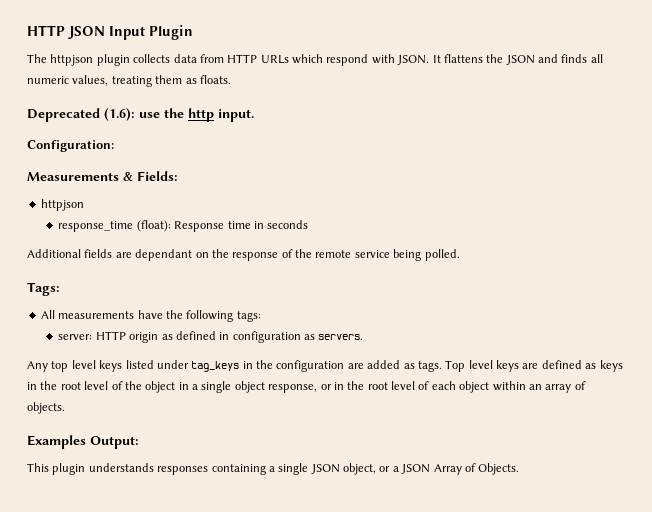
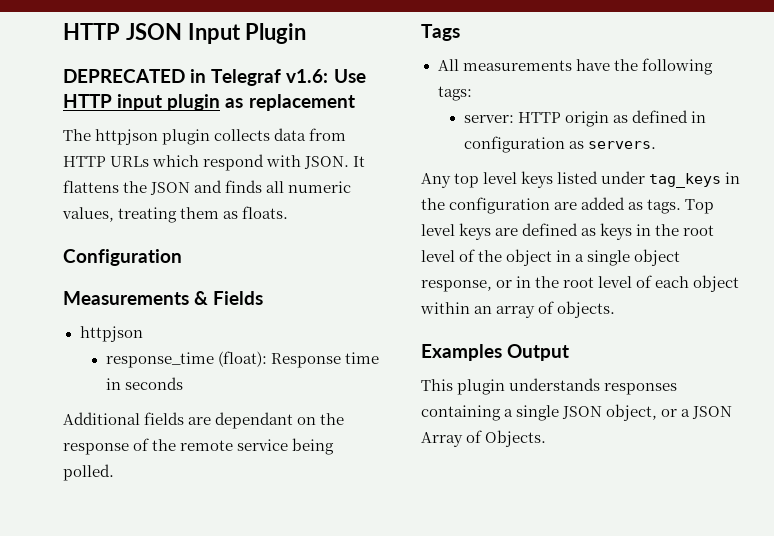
(193, 32) none -> [63,69,366,86] [63,94,355,111] // DEPRECATED in Telegraf v1.6: Use HTTP input plugin as replacement
[27,108,254,122] [27,140,114,152] Deprecated (1.6): use the http input. // Configuration: -> [63,249,182,266] Configuration
[137,171,178,181] Fields: -> [213,291,264,305] Fields
[27,282,60,296] Tags: -> [421,24,460,41] Tags
[90,436,139,449] Output: -> [507,344,570,361] Output

